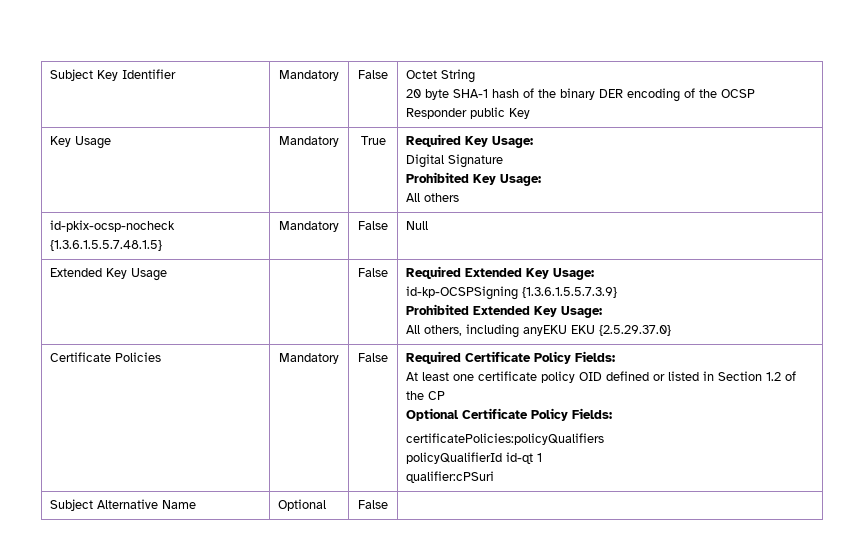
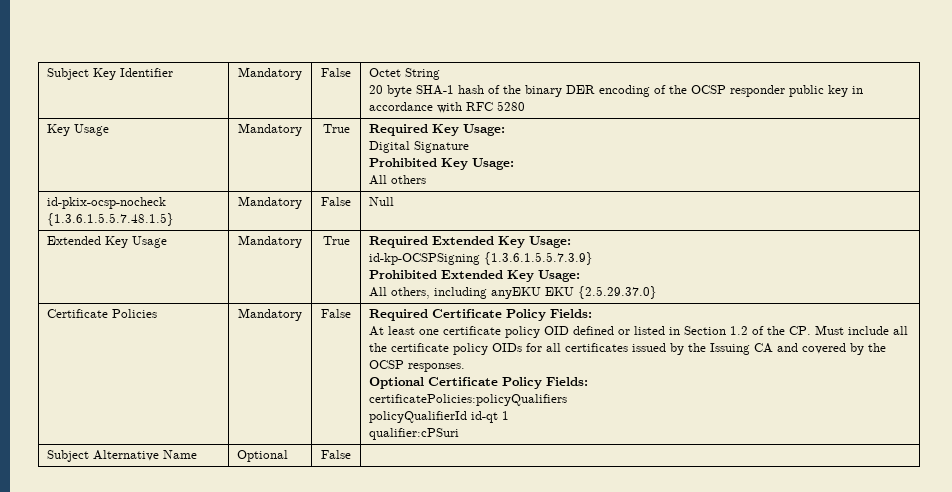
[405,107,530,119] Responder public Key -> [730,85,864,97] [369,101,526,113] responder public key in accordance with RFC 5280
[358,268,388,277] | False -> [238,235,302,248] [322,236,350,245] Mandatory | True
[427,391,445,400] CP -> [789,325,909,335] [369,343,887,355] [369,360,466,372] CP. Must include all the certificate policy OIDs for all certificates issued by the Issuing CA and covered by the OCSP responses.

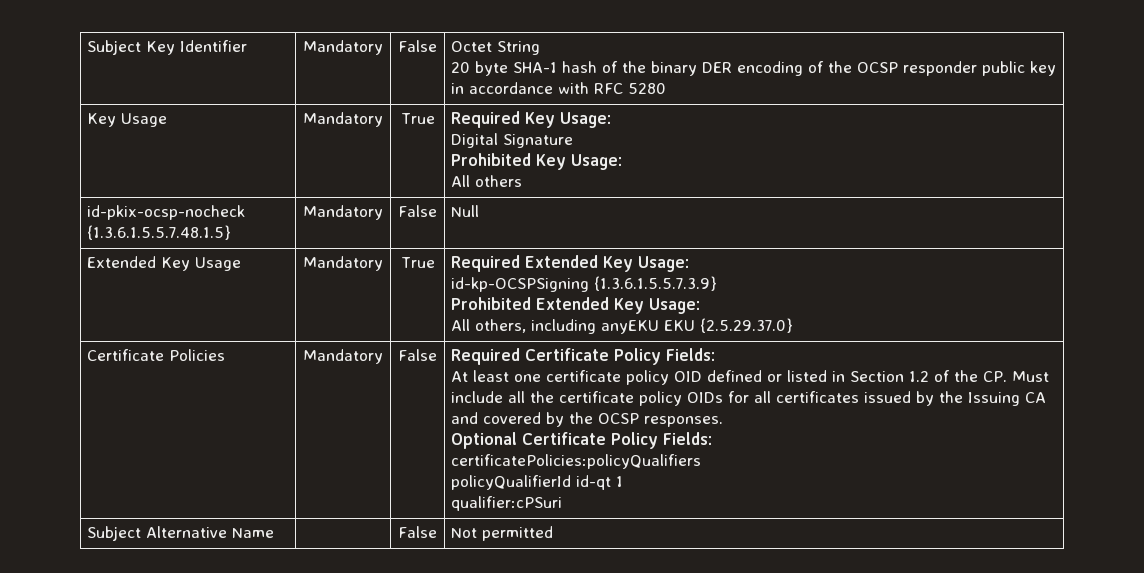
[237,450,289,462] [321,450,351,459] Optional | False | -> [398,526,437,538] [450,526,553,541] | False | Not permitted

